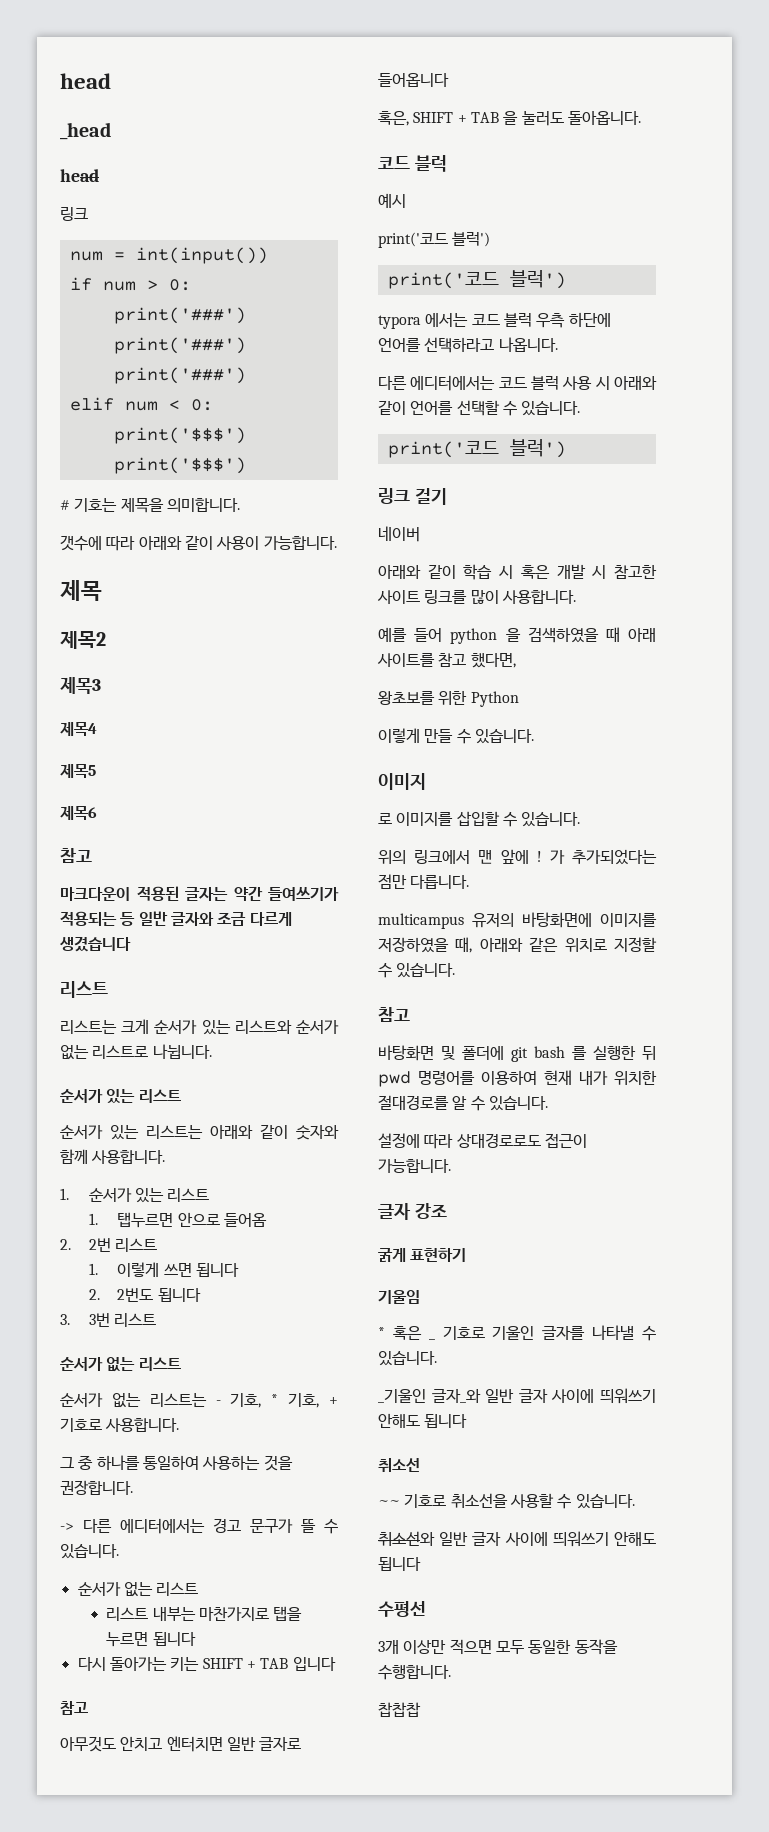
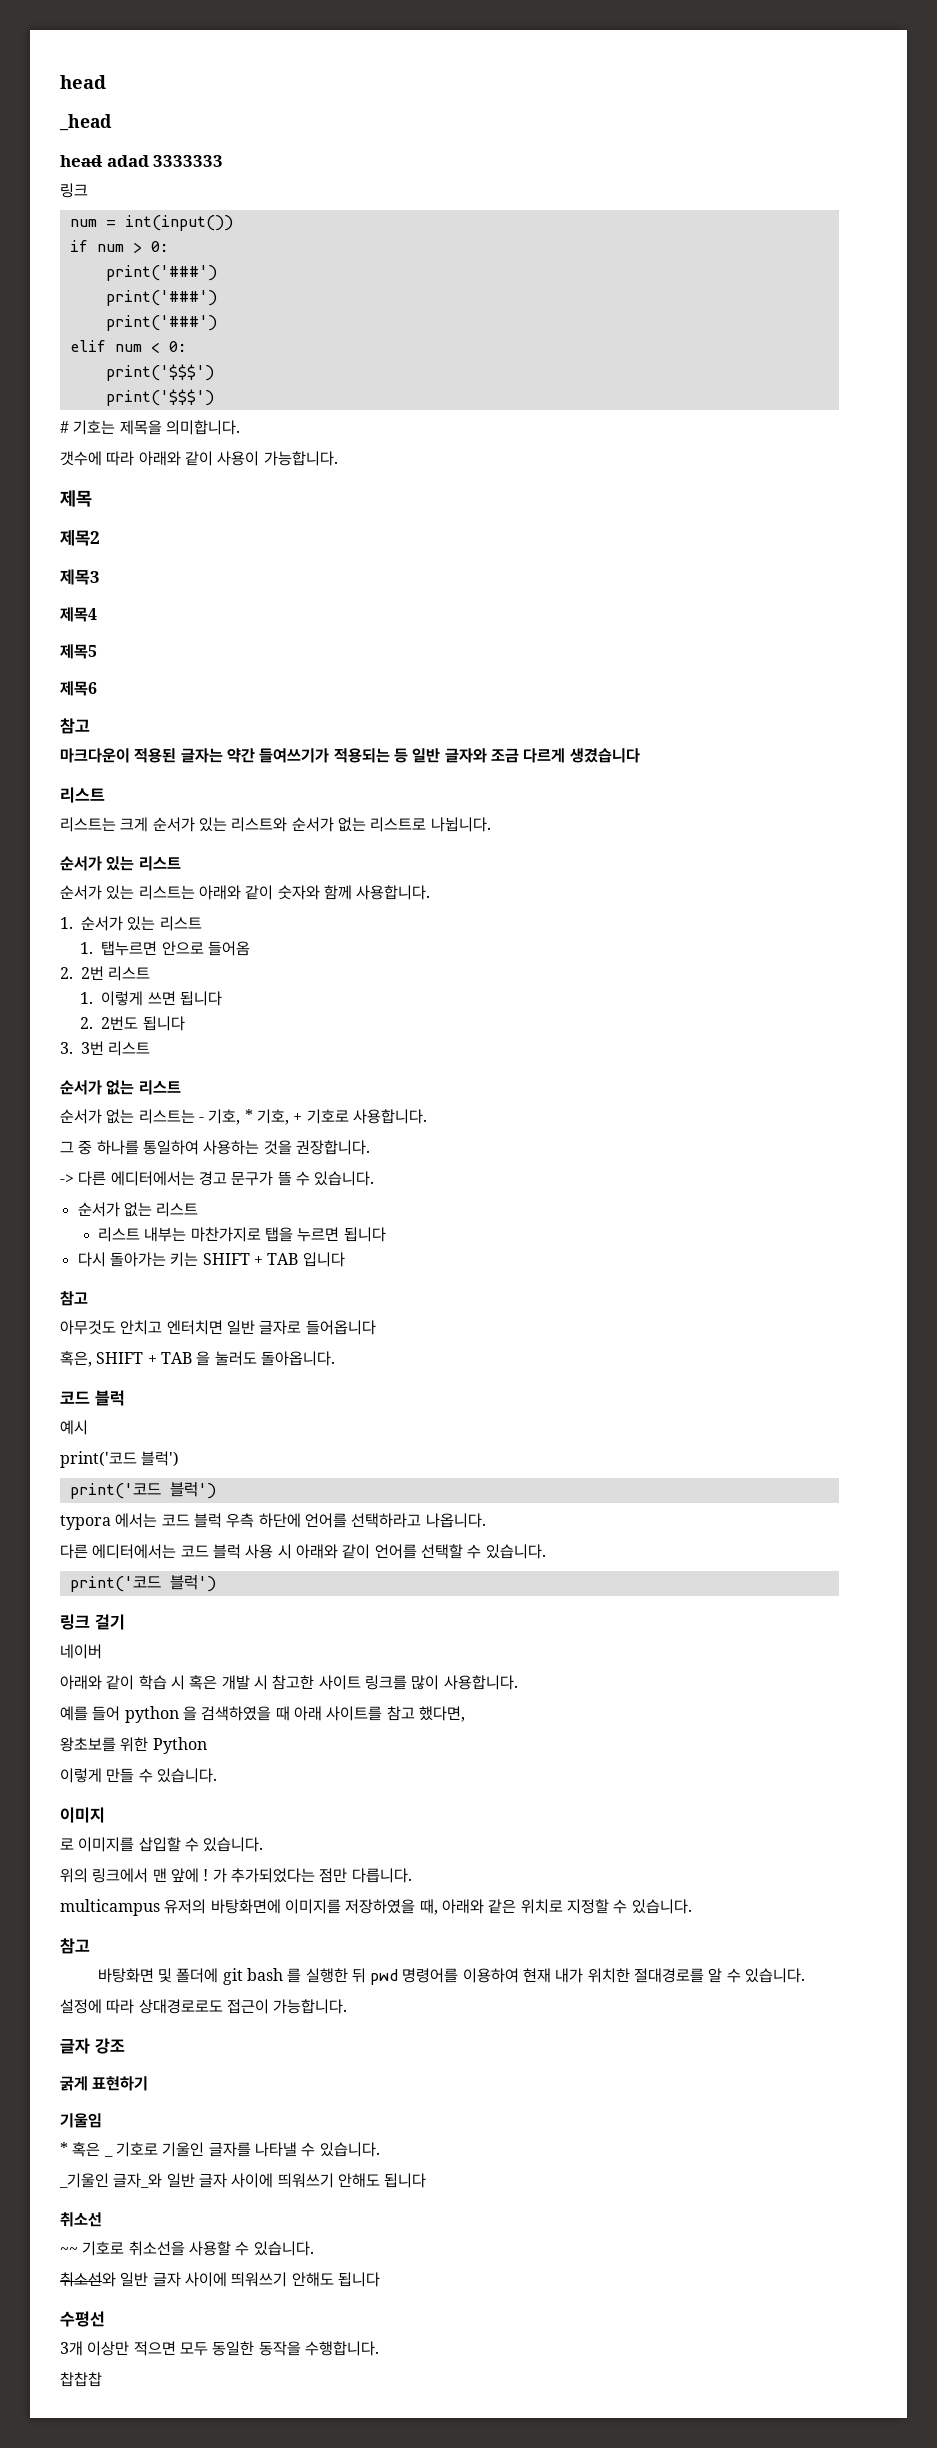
(99, 175) none -> [106,155,224,167] adad 3333333

